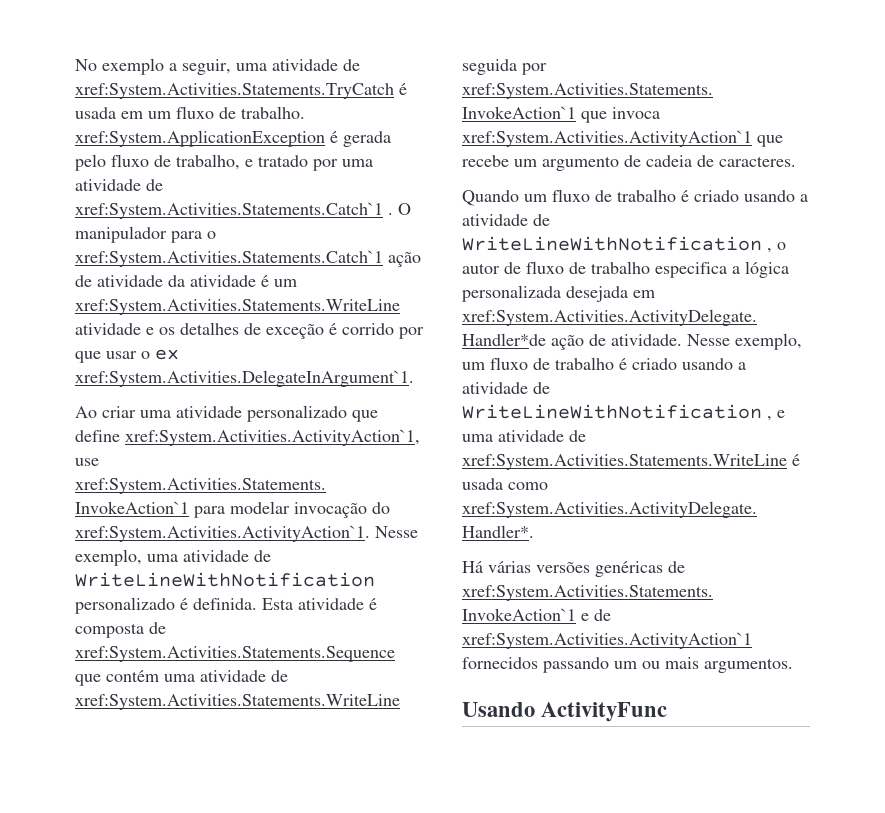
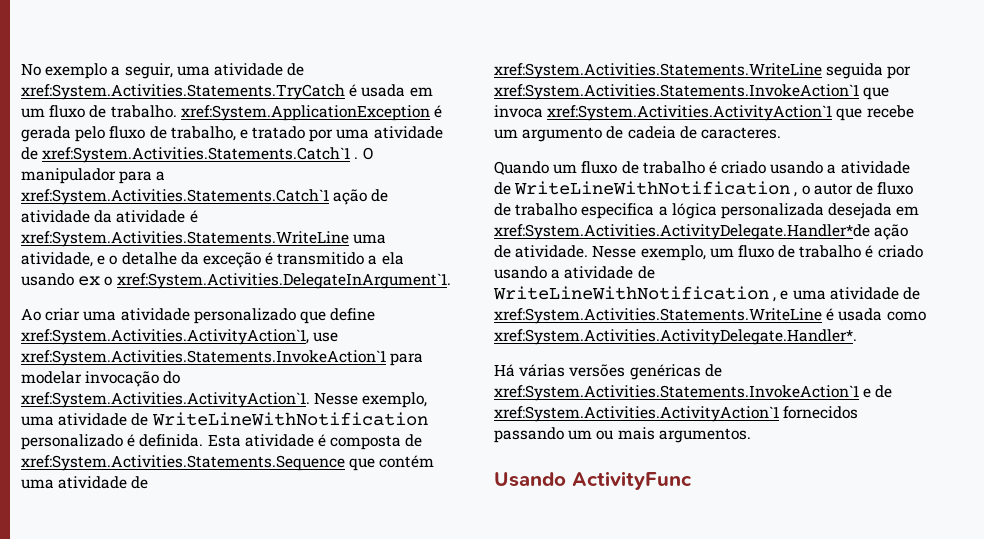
[207,231,216,239] o -> [156,171,166,181] a
[274,279,297,287] [75,299,400,315] [75,322,424,339] [75,349,179,363] um xref:System.Activities.Statements.WriteLine atividade e os detalhes de exceção é corrido por que usar o ex -> [21,231,387,247] [21,252,404,268] [21,273,113,286] xref:System.Activities.Statements.WriteLine uma atividade, e o detalhe da exceção é transmitido a ela usando ex o

